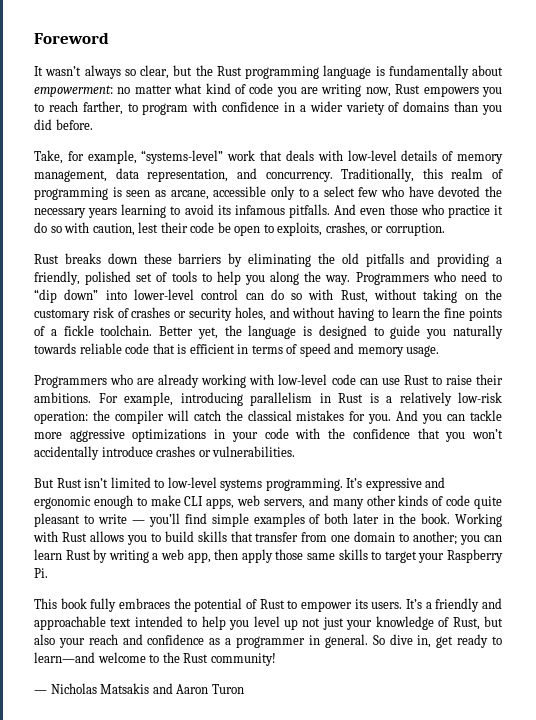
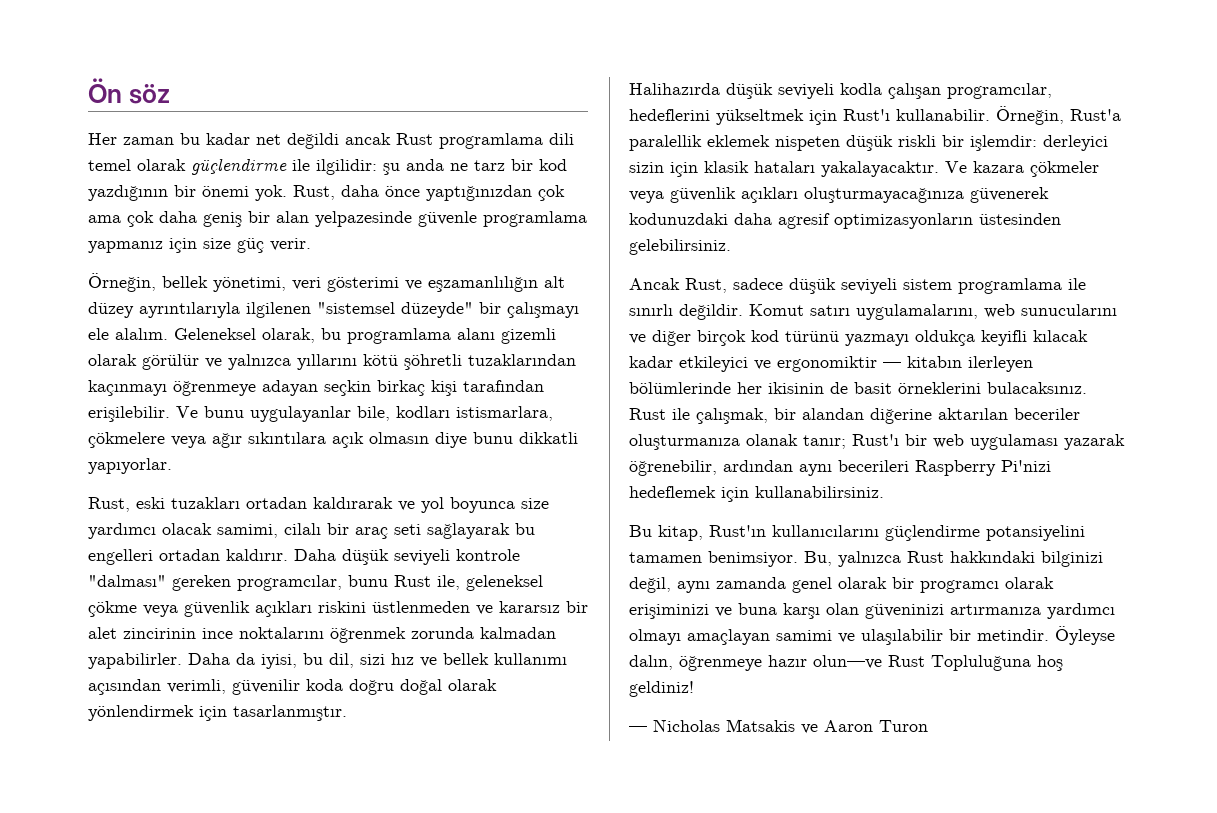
[34,32,109,44] [34,65,503,79] [34,83,502,97] [34,101,502,115] [34,119,93,130] [34,150,503,164] [34,168,503,182] [34,186,503,200] [34,204,503,218] [34,222,445,236] [34,253,502,267] [34,271,503,285] [34,289,503,303] [34,307,502,321] [34,325,504,339] [34,343,440,357] [34,374,504,388] [34,392,502,406] [34,410,502,424] [34,428,504,442] [34,446,296,460] [34,477,446,491] [34,495,502,509] [34,513,503,527] [33,531,503,545] [34,549,504,563] [34,568,48,578] [34,598,503,612] [34,616,504,630] [34,634,503,648] [34,652,276,666] Foreword // It wasn’t always so clear, but the Rust programming language is fundamentally about empowerment: no matter what kind of code you are writing now, Rust empowers you to reach farther, to program with confidence in a wider variety of domains than you did before. // Take, for example, “systems-level” work that deals with low-level details of memory management, data representation, and concurrency. Traditionally, this realm of programming is seen as arcane, accessible only to a select few who have devoted the necessary years learning to avoid its infamous pitfalls. And even those who practice it do so with caution, lest their code be open to exploits, crashes, or corruption. // Rust breaks down these barriers by eliminating the old pitfalls and providing a friendly, polished set of tools to help you along the way. Programmers who need to “dip down” into lower-level control can do so with Rust, without taking on the customary risk of crashes or security holes, and without having to learn the fine points of a fickle toolchain. Better yet, the language is designed to guide you naturally towards reliable code that is efficient in terms of speed and memory usage. // Programmers who are already working with low-level code can use Rust to raise their ambitions. For example, introducing parallelism in Rust is a relatively low-risk operation: the compiler will catch the classical mistakes for you. And you can tackle more aggressive optimizations in your code with the confidence that you won’t accidentally introduce crashes or vulnerabilities. // But Rust isn’t limited to low-level systems programming. It’s expressive and ergonomic enough to make CLI apps, web servers, and many other kinds of code quite pleasant to write — you’ll find simple examples of both later in the book. Working with Rust allows you to build skills that transfer from one domain to another; you can learn Rust by writing a web app, then apply those same skills to target your Raspberry Pi. // This book fully embraces the potential of Rust to empower its users. It’s a friendly and approachable text intended to help you level up not just your knowledge of Rust, but also your reach and confidence as a programmer in general. So dive in, get ready to learn—and welcome to the Rust community! -> [88,78,171,104] [88,133,574,149] [88,158,567,175] [88,185,565,201] [88,211,587,227] [88,238,311,253] [88,273,565,292] [88,302,579,318] [88,328,556,344] [88,354,576,370] [88,380,544,396] [88,406,553,422] [88,432,578,448] [88,458,172,474] [88,497,549,513] [88,523,535,539] [88,549,520,565] [88,575,543,591] [88,601,588,617] [88,627,556,643] [88,653,567,669] [88,679,497,695] [88,705,347,721] [629,83,1052,99] [629,106,1121,125] [629,135,1108,151] [629,161,1099,177] [629,187,1049,203] [629,213,1061,229] [629,239,731,255] [629,278,1086,294] [629,304,1117,320] [629,330,1088,346] [629,356,1033,372] [629,382,1087,394] [629,408,1080,424] [629,434,1125,450] [629,460,1051,476] [629,486,884,502] [629,525,1085,541] [629,551,1103,567] [629,577,1054,593] [629,603,1115,619] [629,626,1115,645] [629,655,1063,671] [629,681,694,697] Ön söz // Her zaman bu kadar net değildi ancak Rust programlama dili temel olarak güçlendirme ile ilgilidir: şu anda ne tarz bir kod yazdığının bir önemi yok. Rust, daha önce yaptığınızdan çok ama çok daha geniş bir alan yelpazesinde güvenle programlama yapmanız için size güç verir. // Örneğin, bellek yönetimi, veri gösterimi ve eşzamanlılığın alt düzey ayrıntılarıyla ilgilenen "sistemsel düzeyde" bir çalışmayı ele alalım. Geleneksel olarak, bu programlama alanı gizemli olarak görülür ve yalnızca yıllarını kötü şöhretli tuzaklarından kaçınmayı öğrenmeye adayan seçkin birkaç kişi tarafından erişilebilir. Ve bunu uygulayanlar bile, kodları istismarlara, çökmelere veya ağır sıkıntılara açık olmasın diye bunu dikkatli yapıyorlar. // Rust, eski tuzakları ortadan kaldırarak ve yol boyunca size yardımcı olacak samimi, cilalı bir araç seti sağlayarak bu engelleri ortadan kaldırır. Daha düşük seviyeli kontrole "dalması" gereken programcılar, bunu Rust ile, geleneksel çökme veya güvenlik açıkları riskini üstlenmeden ve kararsız bir alet zincirinin ince noktalarını öğrenmek zorunda kalmadan yapabilirler. Daha da iyisi, bu dil, sizi hız ve bellek kullanımı açısından verimli, güvenilir koda doğru doğal olarak yönlendirmek için tasarlanmıştır. // Halihazırda düşük seviyeli kodla çalışan programcılar, hedeflerini yükseltmek için Rust'ı kullanabilir. Örneğin, Rust'a paralellik eklemek nispeten düşük riskli bir işlemdir: derleyici sizin için klasik hataları yakalayacaktır. Ve kazara çökmeler veya güvenlik açıkları oluşturmayacağınıza güvenerek kodunuzdaki daha agresif optimizasyonların üstesinden gelebilirsiniz. // Ancak Rust, sadece düşük seviyeli sistem programlama ile sınırlı değildir. Komut satırı uygulamalarını, web sunucularını ve diğer birçok kod türünü yazmayı oldukça keyifli kılacak kadar etkileyici ve ergonomiktir — kitabın ilerleyen bölümlerinde her ikisinin de basit örneklerini bulacaksınız. Rust ile çalışmak, bir alandan diğerine aktarılan beceriler oluşturmanıza olanak tanır; Rust'ı bir web uygulaması yazarak öğrenebilir, ardından aynı becerileri Raspberry Pi'nizi hedeflemek için kullanabilirsiniz. // Bu kitap, Rust'ın kullanıcılarını güçlendirme potansiyelini tamamen benimsiyor. Bu, yalnızca Rust hakkındaki bilginizi değil, aynı zamanda genel olarak bir programcı olarak erişiminizi ve buna karşı olan güveninizi artırmanıza yardımcı olmayı amaçlayan samimi ve ulaşılabilir bir metindir. Öyleyse dalın, öğrenmeye hazır olun—ve Rust Topluluğuna hoş geldiniz!
[152,683,173,694] and -> [801,724,818,734] ve

